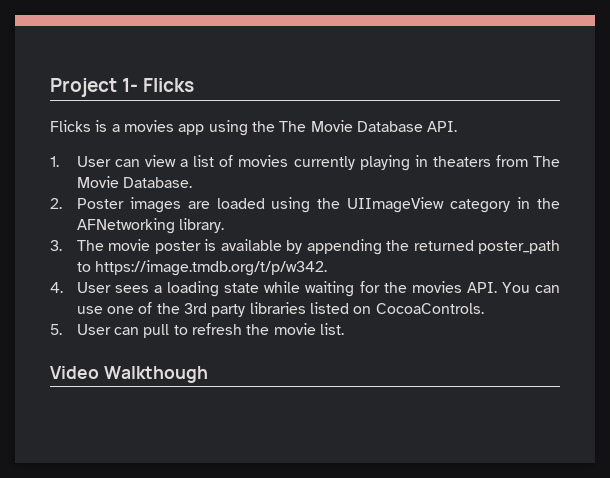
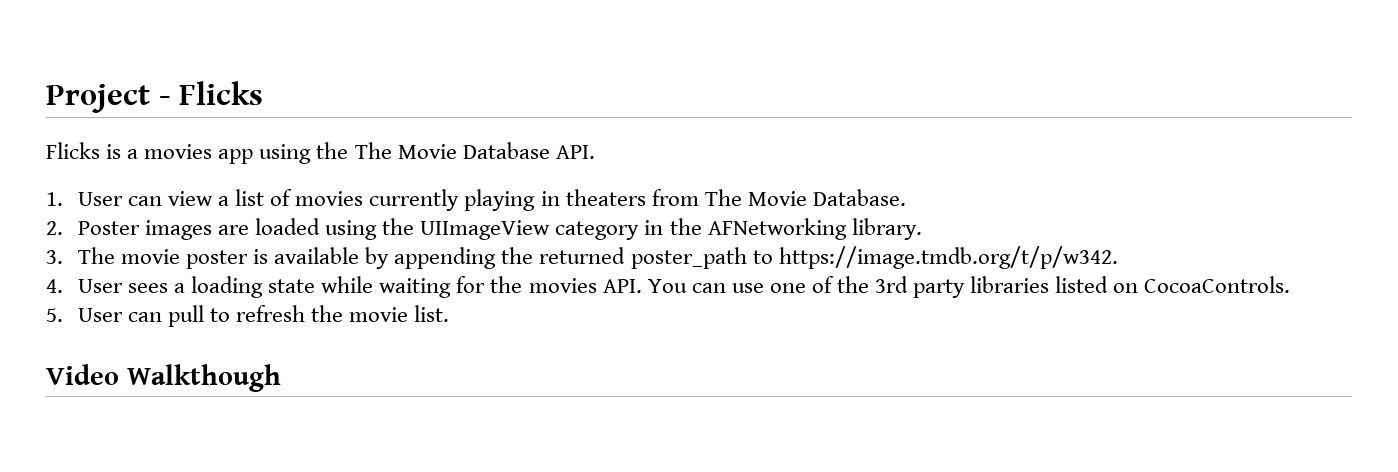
[122,78,139,92] 1- -> [158,96,171,105] -

